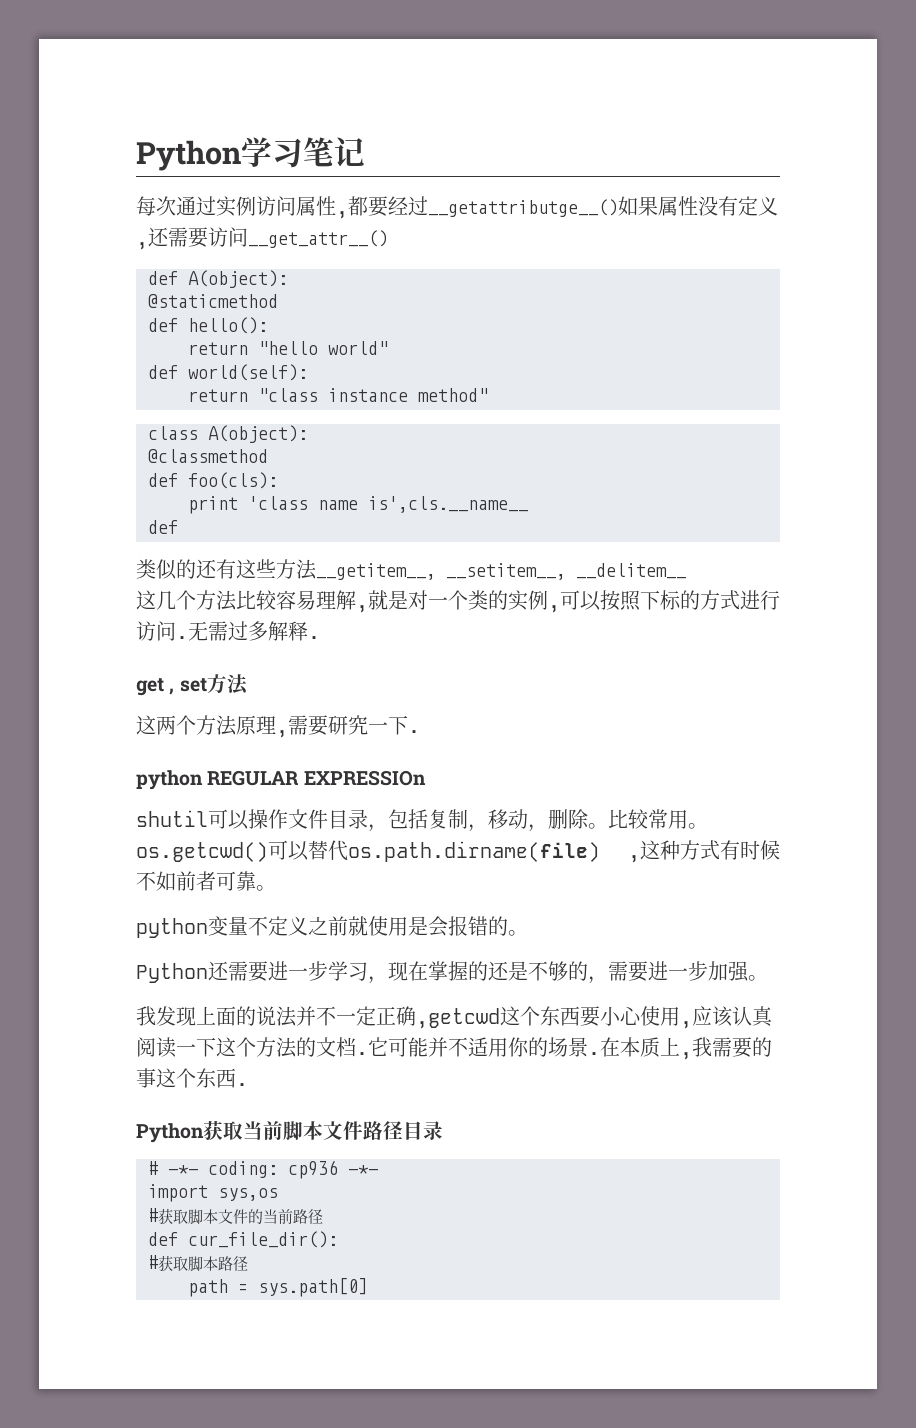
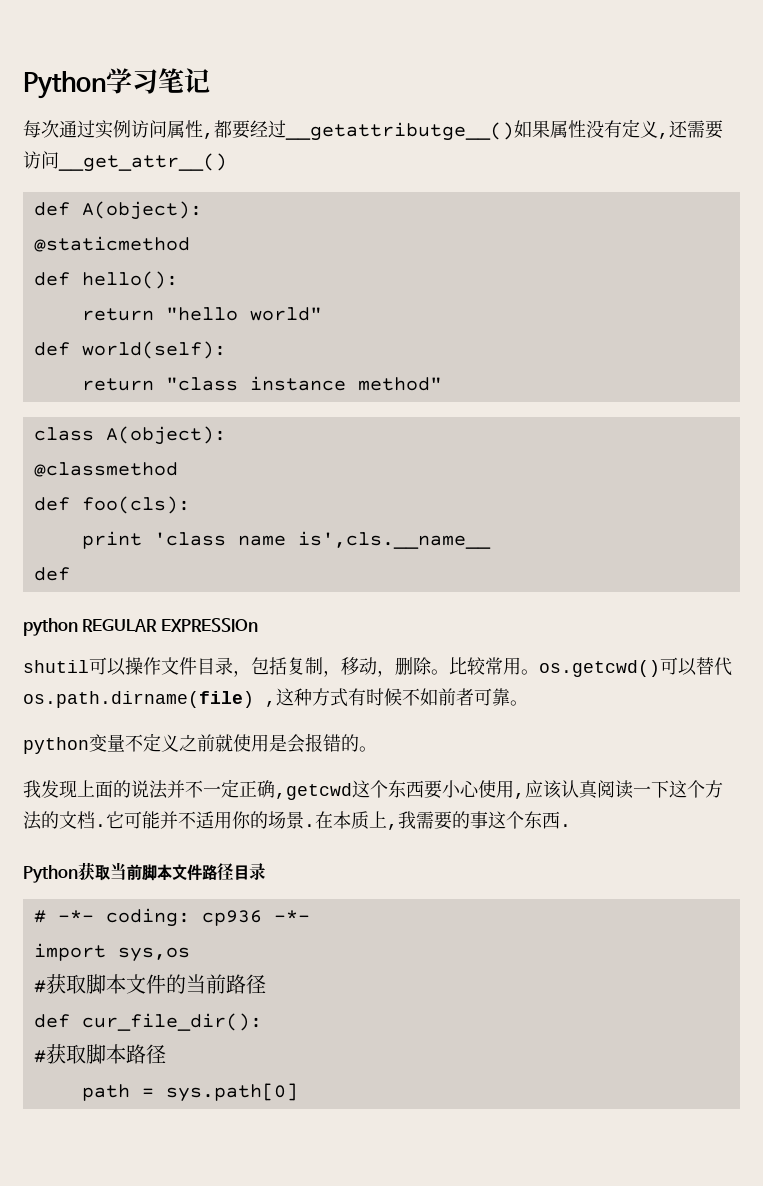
[136,559,686,580] [136,590,780,613] [136,621,320,641] [136,674,248,696] [136,715,420,738] // 类似的还有这些方法__getitem__, __setitem__, __delitem__ // 这几个方法比较容易理解,就是对一个类的实例,可以按照下标的方式进行访问.无需过多解释. // get , set方法 // 这两个方法原理,需要研究一下. -> (70, 574) none
[136,961,768,984] // Python还需要进一步学习，现在掌握的还是不够的，需要进一步加强。 -> (377, 749) none

